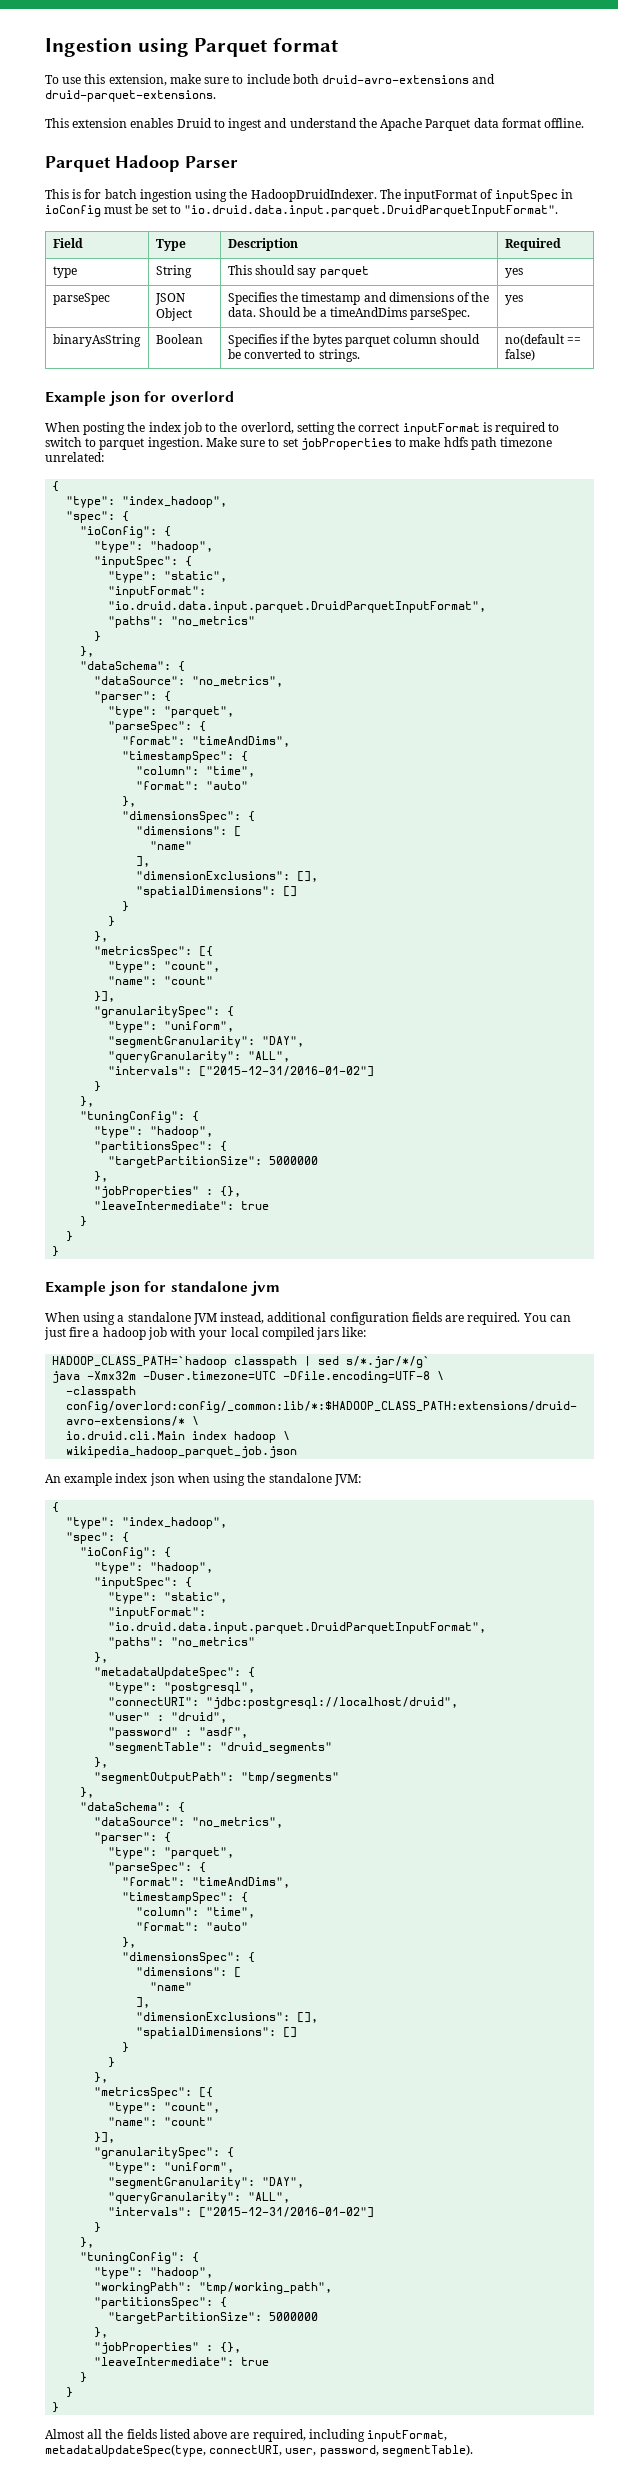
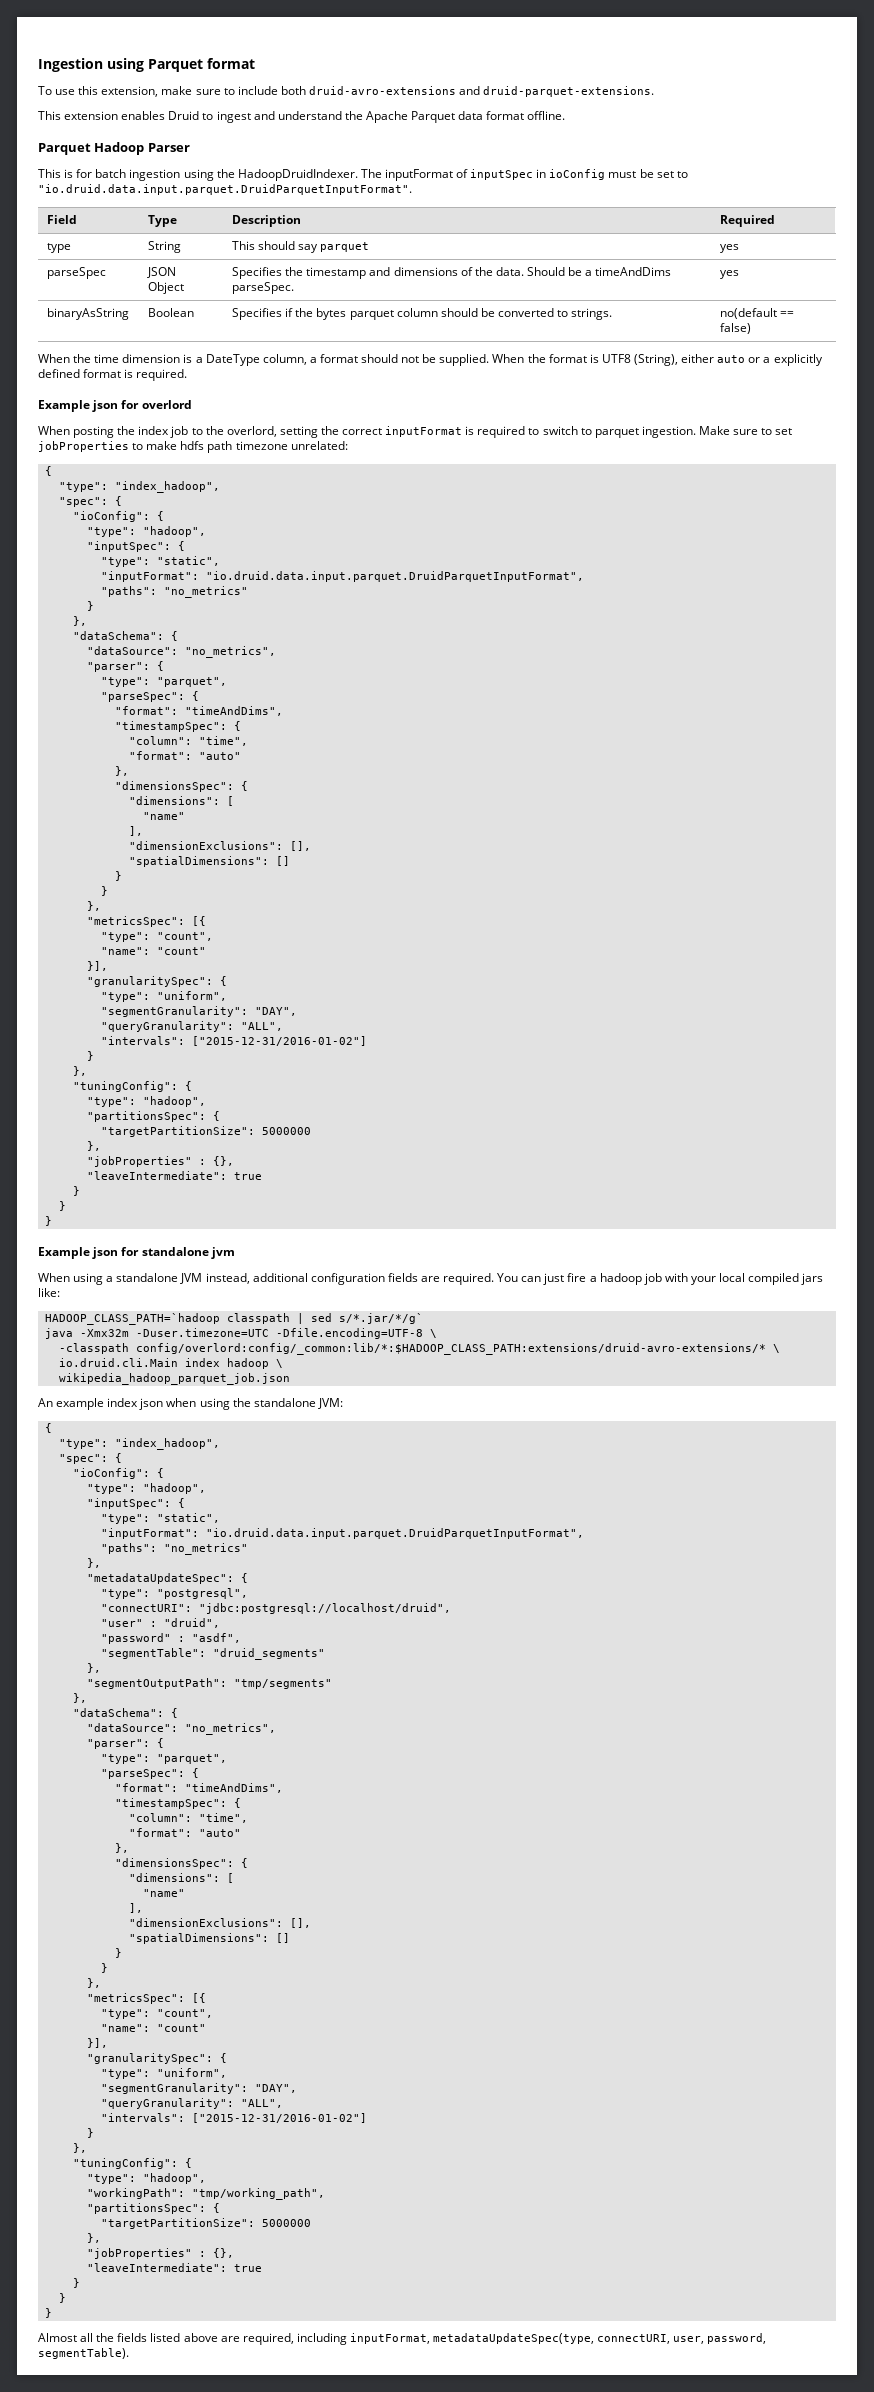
(535, 355) none -> [38,354,823,366] [38,369,188,381] // When the time dimension is a DateType column, a format should not be supplied. When the format is UTF8 (String), either auto or a explicitly defined format is required.

